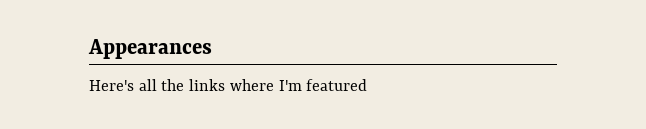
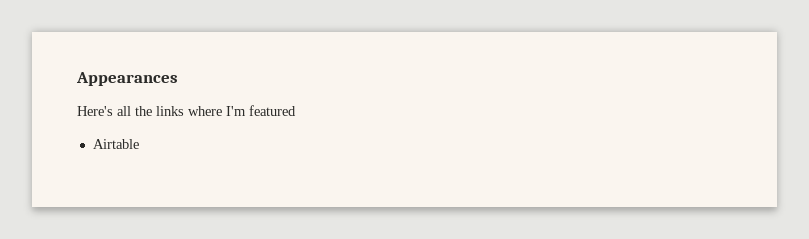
(368, 85) none -> [92,139,139,149] // Airtable

